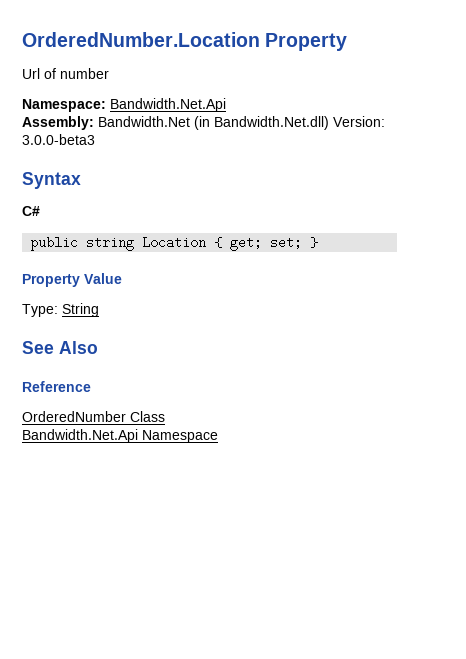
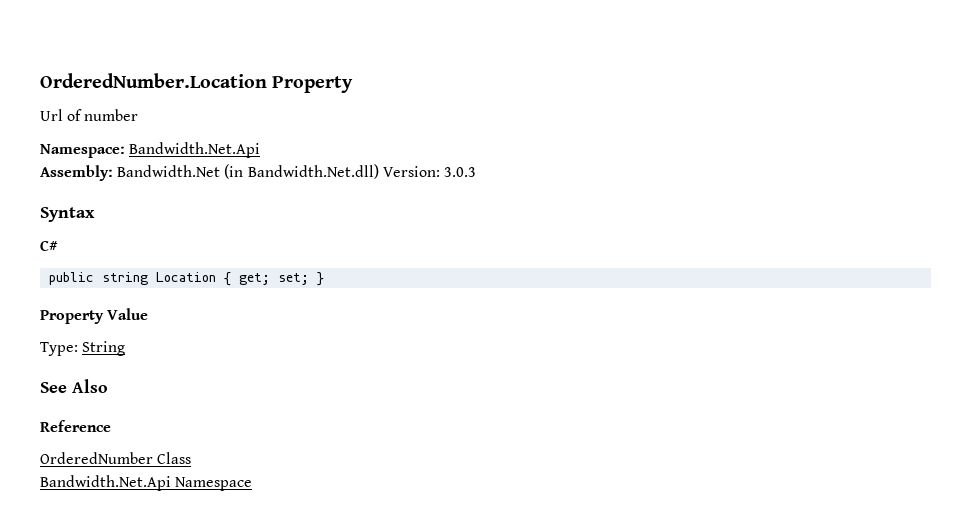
[22,134,95,145] 3.0.0-beta3 -> [443,167,476,177] 3.0.3

